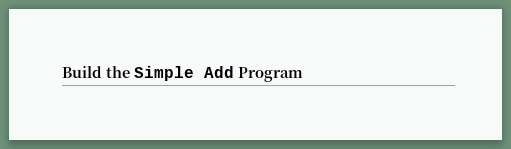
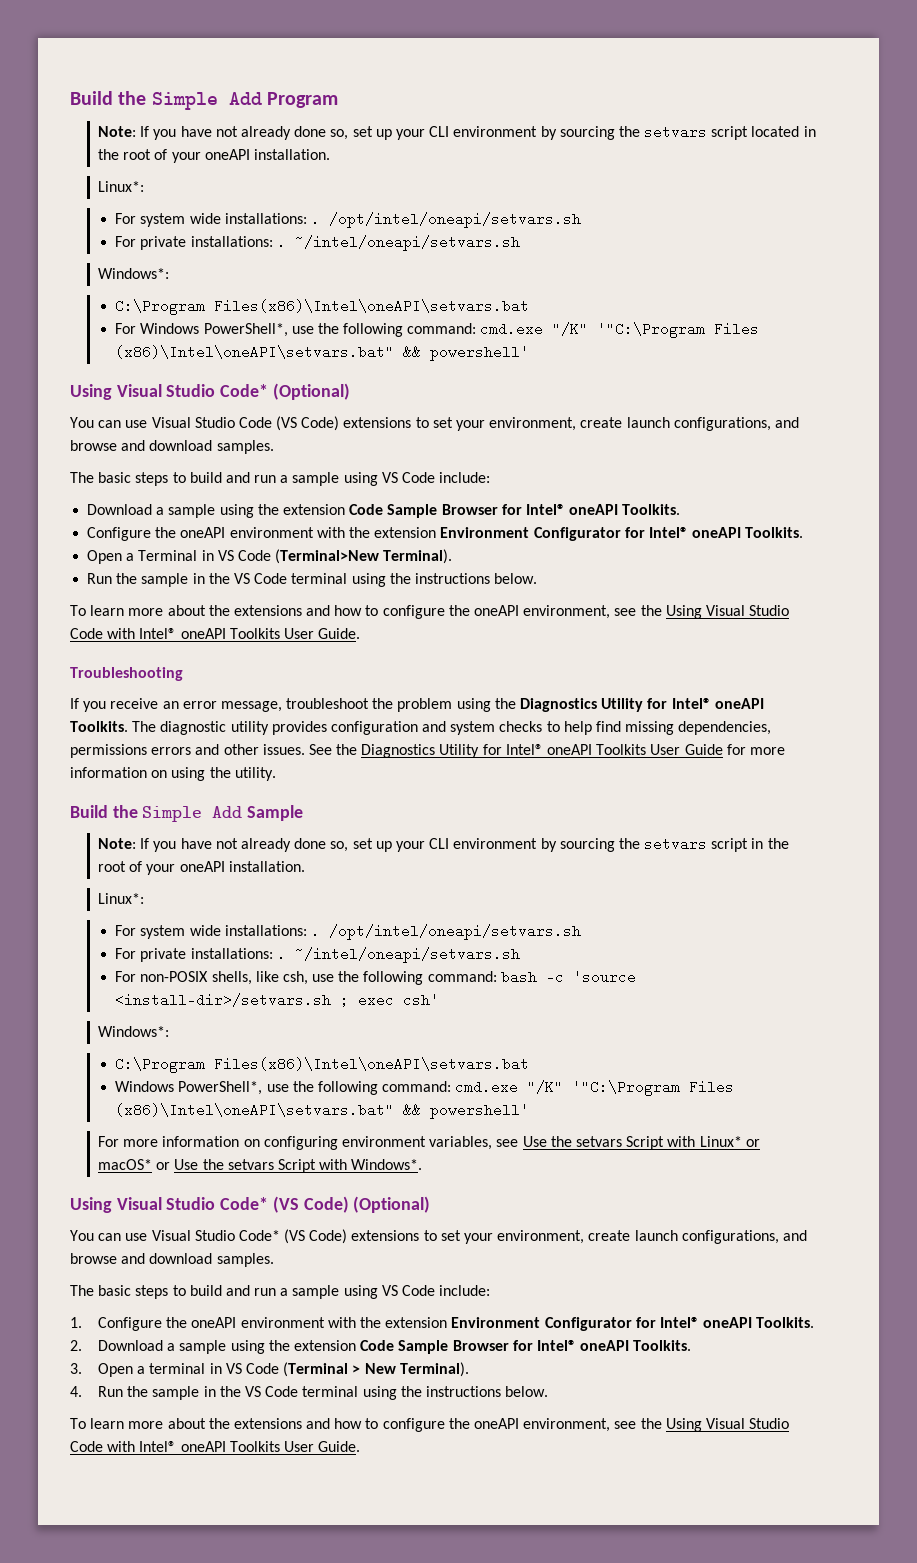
(303, 74) none -> [98,125,816,140] [98,149,331,163] [98,181,145,192] [115,212,581,228] [115,235,520,251] [98,268,170,279] [115,299,530,315] [115,322,760,338] [115,345,530,361] [70,383,350,400] [70,416,799,431] [70,440,274,454] [70,472,491,486] [87,504,681,518] [87,527,804,541] [87,549,453,564] [87,573,538,587] [70,605,790,619] [70,628,361,639] [70,667,183,681] [70,698,764,712] [70,721,772,735] [70,744,785,758] [70,767,276,781] [70,805,304,822] [98,837,789,852] [98,861,305,875] [98,893,145,904] [115,924,581,940] [115,947,520,963] [115,970,636,985] [115,993,440,1007] [98,1026,170,1037] [115,1057,530,1073] [115,1080,735,1096] [115,1103,530,1119] [98,1136,760,1150] [98,1159,423,1173] [70,1196,431,1213] [70,1229,807,1244] [70,1253,274,1267] [70,1285,491,1299] [70,1317,815,1331] [70,1340,692,1354] [70,1362,469,1377] [70,1386,549,1400] [70,1418,790,1432] [70,1441,361,1452] // Note: If you have not already done so, set up your CLI environment by sourcing the setvars script located in the root of your oneAPI installation. // Linux*: // For system wide installations: . /opt/intel/oneapi/setvars.sh // For private installations: . ~/intel/oneapi/setvars.sh // Windows*: // C:\Program Files(x86)\Intel\oneAPI\setvars.bat // For Windows PowerShell*, use the following command: cmd.exe "/K" '"C:\Program Files (x86)\Intel\oneAPI\setvars.bat" && powershell' // Using Visual Studio Code* (Optional) // You can use Visual Studio Code (VS Code) extensions to set your environment, create launch configurations, and browse and download samples. // The basic steps to build and run a sample using VS Code include: // Download a sample using the extension Code Sample Browser for Intel® oneAPI Toolkits. // Configure the oneAPI environment with the extension Environment Configurator for Intel® oneAPI Toolkits. // Open a Terminal in VS Code (Terminal>New Terminal). // Run the sample in the VS Code terminal using the instructions below. // To learn more about the extensions and how to configure the oneAPI environment, see the Using Visual Studio Code with Intel® oneAPI Toolkits User Guide. // Troubleshooting // If you receive an error message, troubleshoot the problem using the Diagnostics Utility for Intel® oneAPI Toolkits. The diagnostic utility provides configuration and system checks to help find missing dependencies, permissions errors and other issues. See the Diagnostics Utility for Intel® oneAPI Toolkits User Guide for more information on using the utility. // Build the Simple Add Sample // Note: If you have not already done so, set up your CLI environment by sourcing the setvars script in the root of your oneAPI installation. // Linux*: // For system wide installations: . /opt/intel/oneapi/setvars.sh // For private installations: . ~/intel/oneapi/setvars.sh // For non-POSIX shells, like csh, use the following command: bash -c 'source <install-dir>/setvars.sh ; exec csh' // Windows*: // C:\Program Files(x86)\Intel\oneAPI\setvars.bat // Windows PowerShell*, use the following command: cmd.exe "/K" '"C:\Program Files (x86)\Intel\oneAPI\setvars.bat" && powershell' // For more information on configuring environment variables, see Use the setvars Script with Linux* or macOS* or Use the setvars Script with Windows*. // Using Visual Studio Code* (VS Code) (Optional) // You can use Visual Studio Code* (VS Code) extensions to set your environment, create launch configurations, and browse and download samples. // The basic steps to build and run a sample using VS Code include: // 1. Configure the oneAPI environment with the extension Environment Configurator for Intel® oneAPI Toolkits. // 2. Download a sample using the extension Code Sample Browser for Intel® oneAPI Toolkits. // 3. Open a terminal in VS Code (Terminal > New Terminal). // 4. Run the sample in the VS Code terminal using the instructions below. // To learn more about the extensions and how to configure the oneAPI environment, see the Using Visual Studio Code with Intel® oneAPI Toolkits User Guide.

